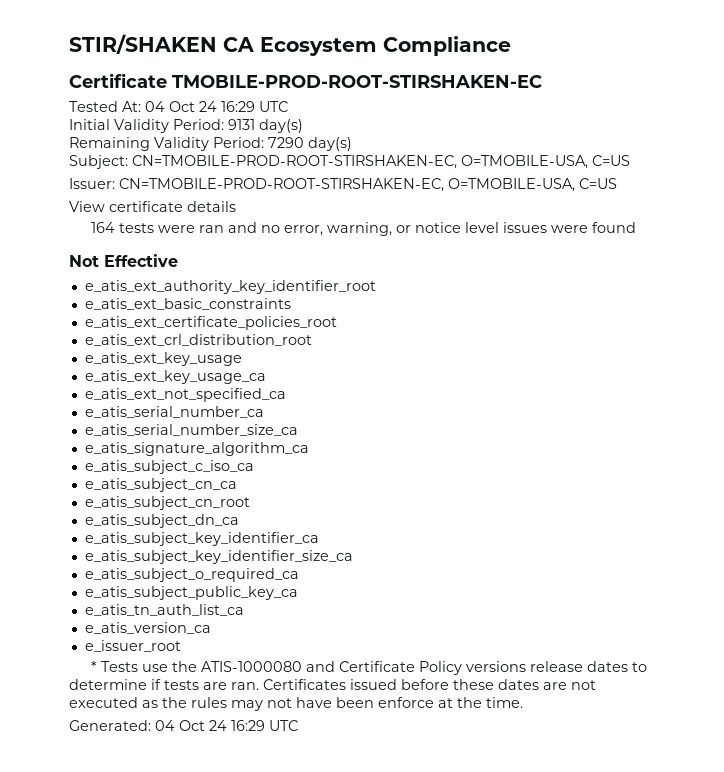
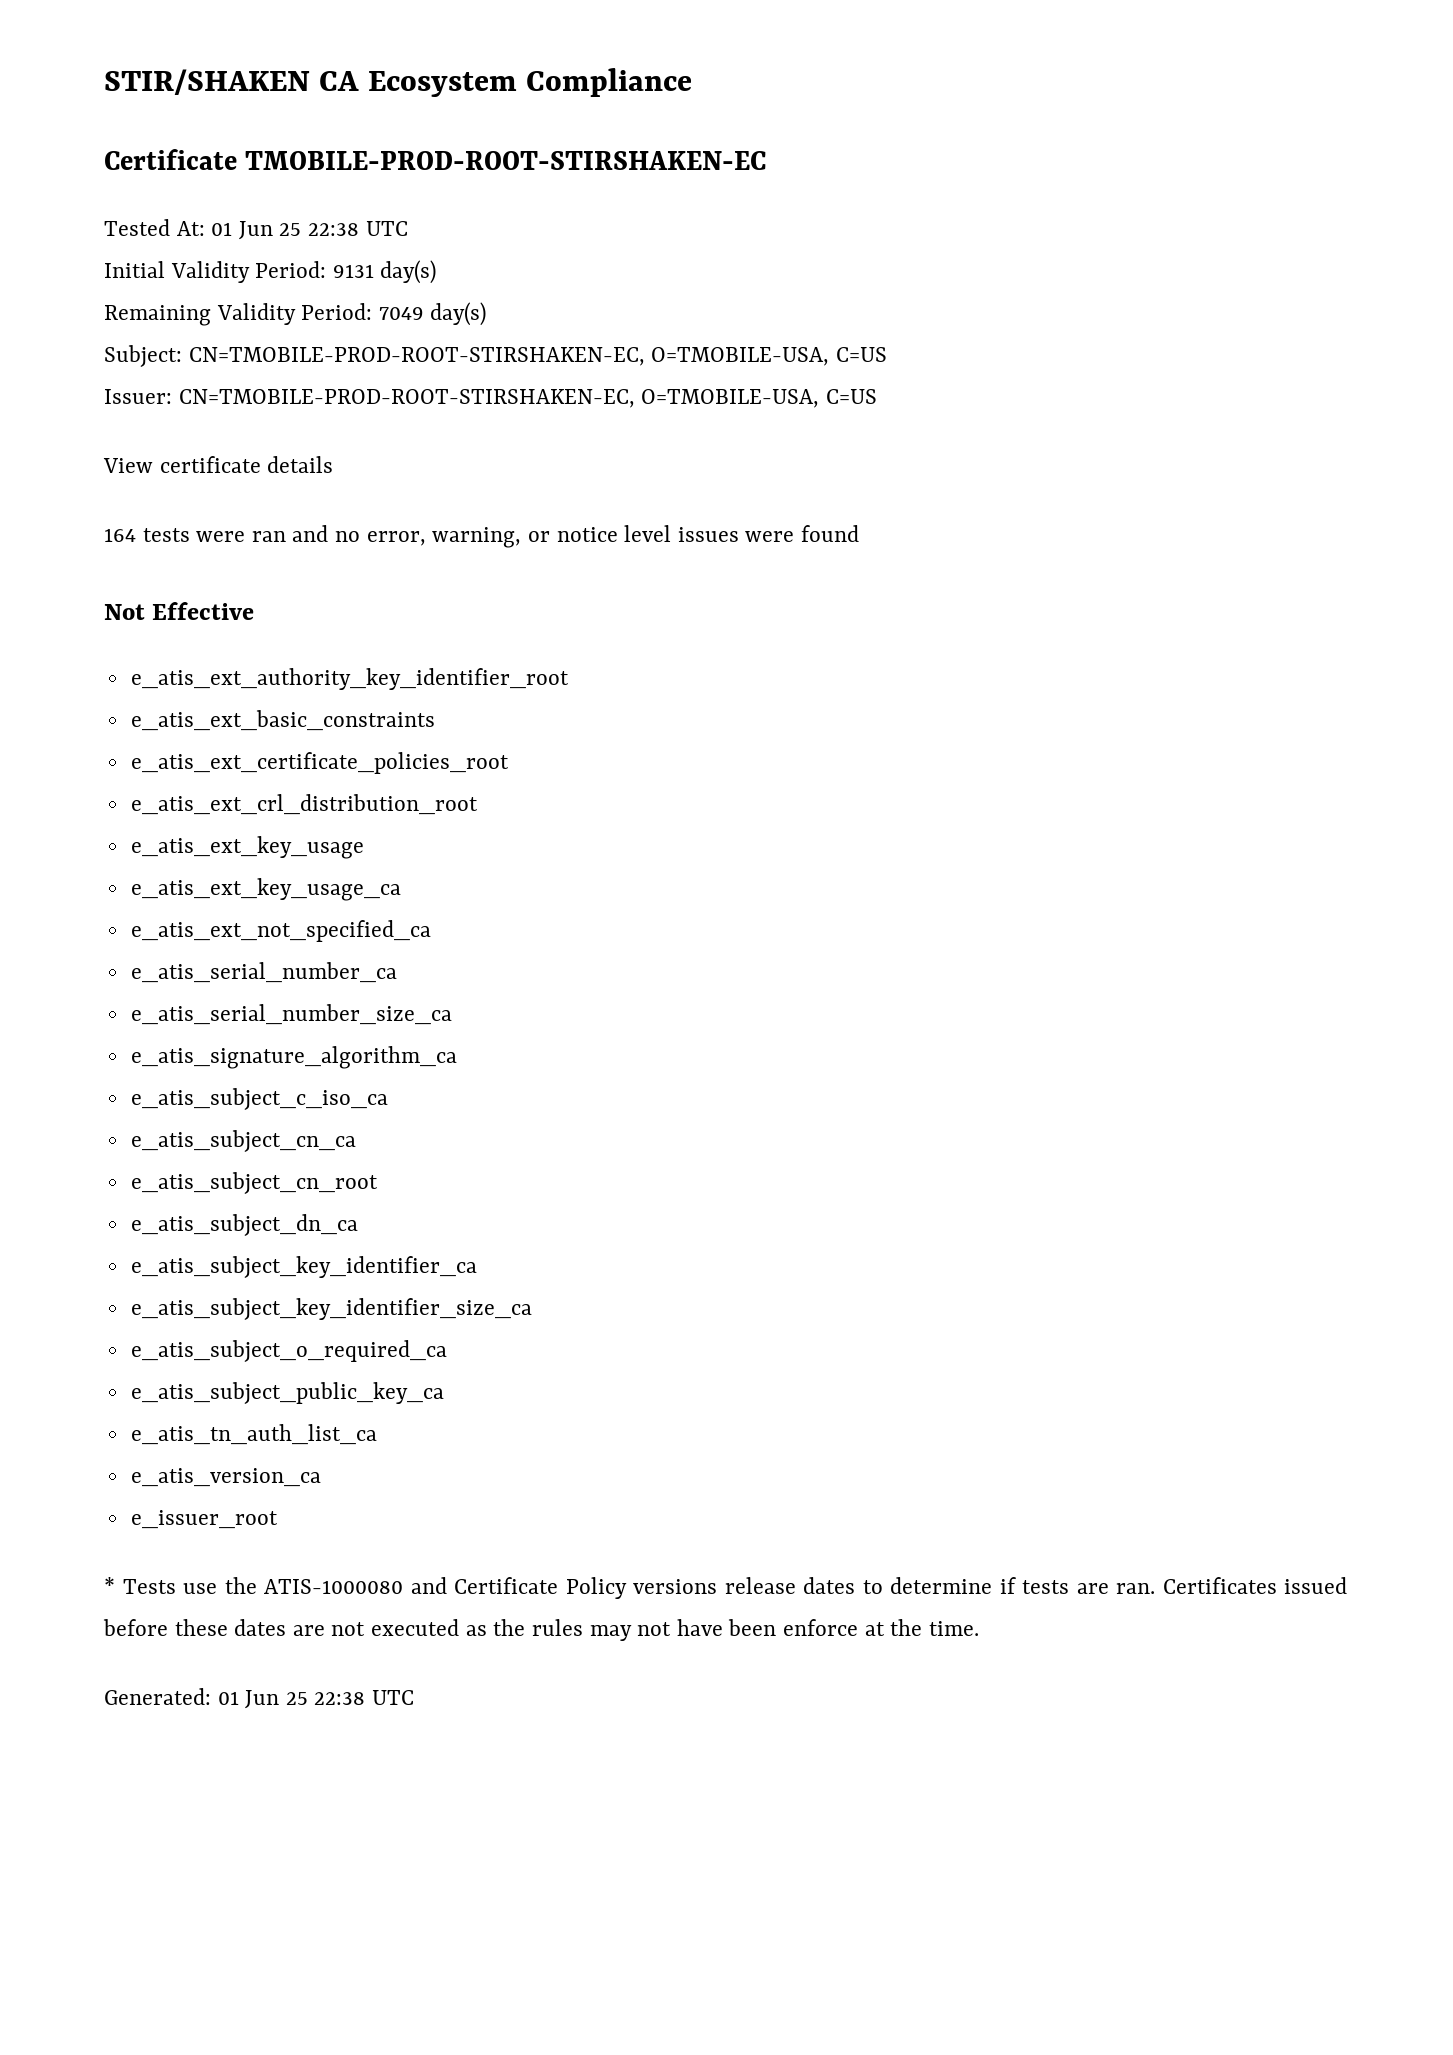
[145,101,255,112] 04 Oct 24 16:29 -> [211,221,360,240] 01 Jun 25 22:38
[268,137,304,148] 7290 -> [378,307,424,320] 7049
[155,720,265,731] 04 Oct 24 16:29 -> [217,1690,366,1709] 01 Jun 25 22:38

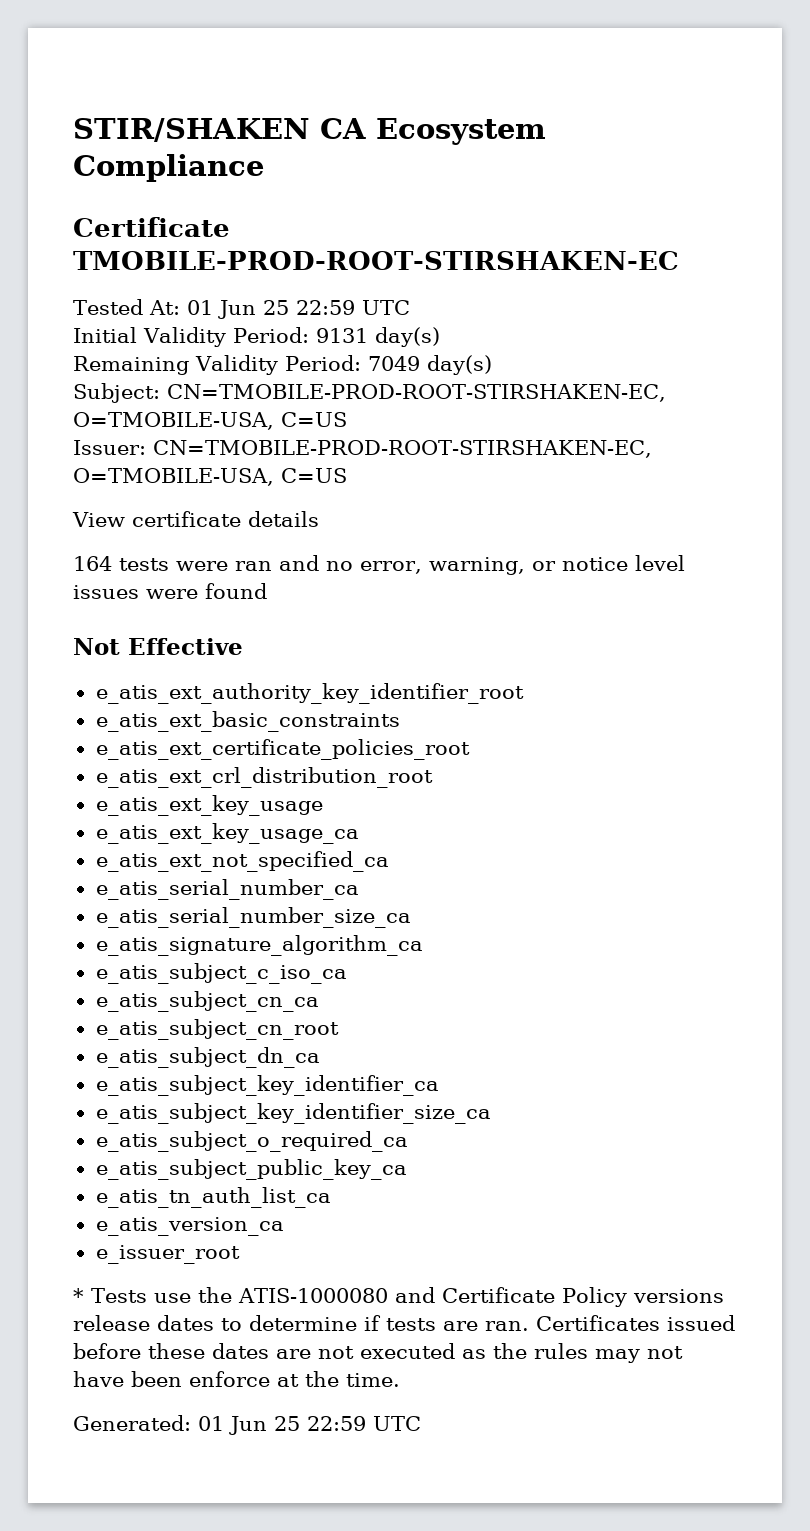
[308,223,360,236] 22:38 -> [295,300,355,315] 22:59
[314,1692,366,1705] 22:38 -> [307,1416,366,1431] 22:59

